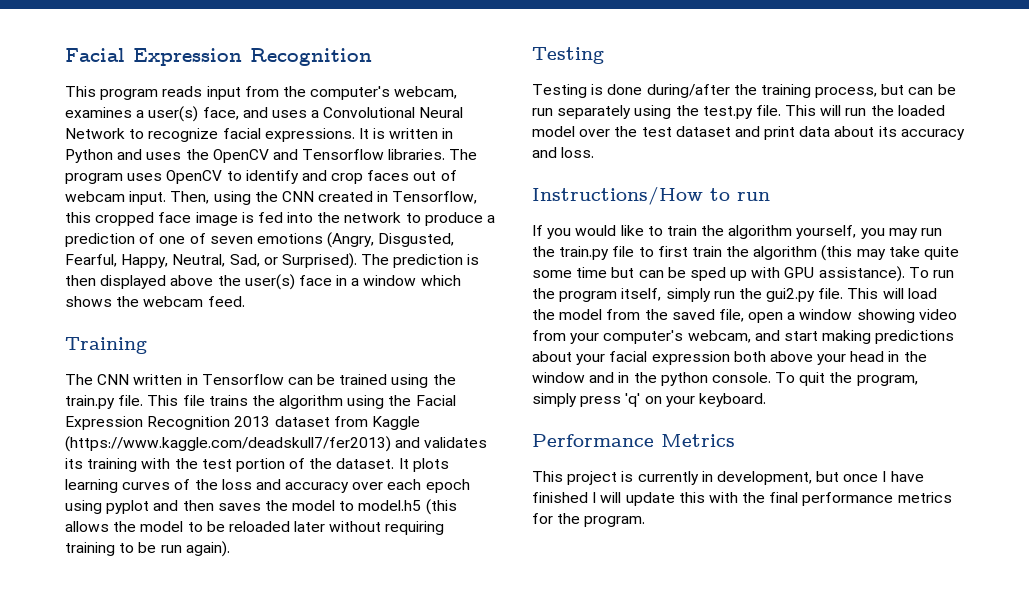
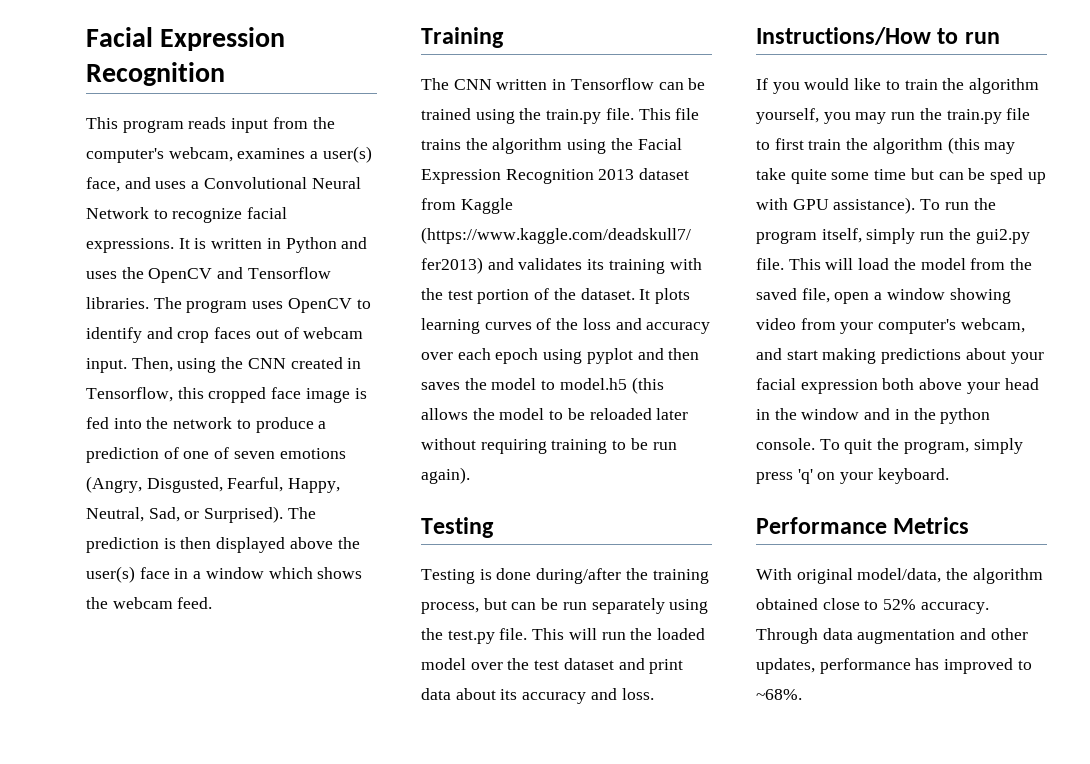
[532,471,924,485] [532,492,952,506] [532,513,646,527] This project is currently in development, but once I have finished I will update this with the final performance metrics for the program. -> [756,568,1043,584] [756,598,989,614] [756,628,1028,644] [756,658,1032,674] [756,689,802,700] With original model/data, the algorithm obtained close to 52% accuracy. Through data augmentation and other updates, performance has improved to ~68%.

